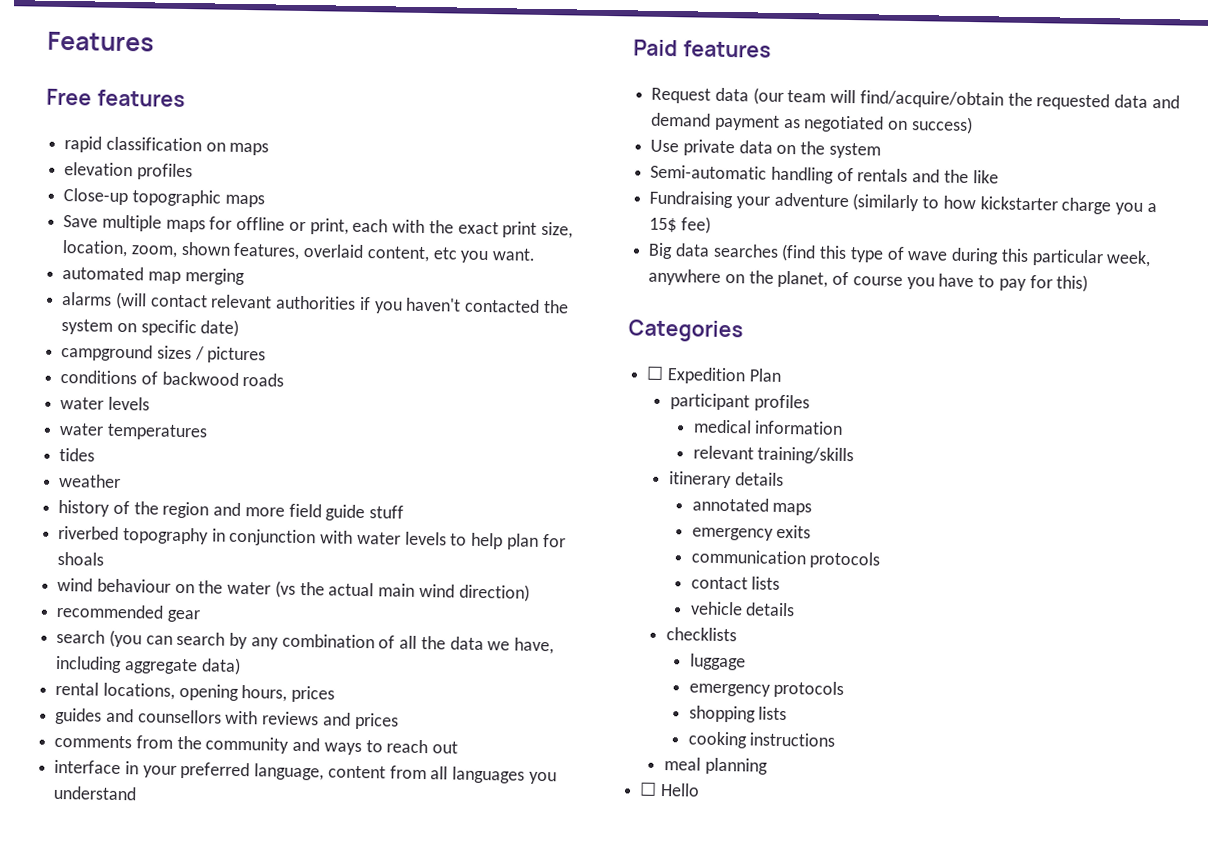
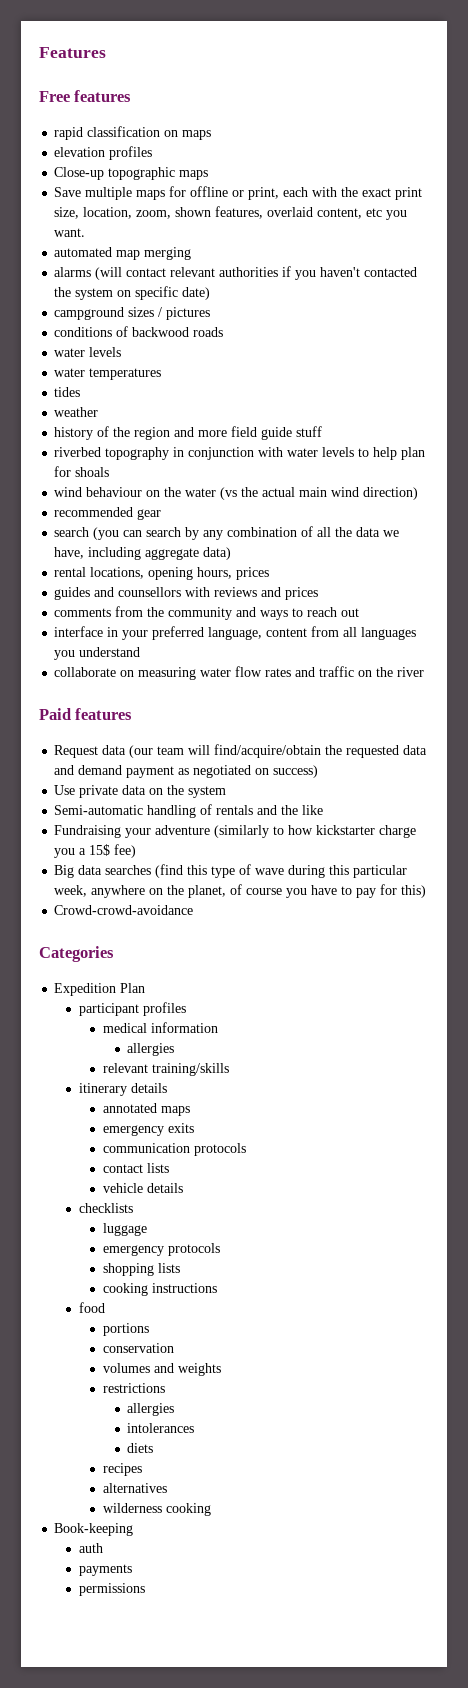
(138, 793) none -> [54,666,425,680] // collaborate on measuring water flow rates and traffic on the river
(1089, 283) none -> [54,905,194,915] // Crowd-crowd-avoidance
[646,365,665,380] ☐ -> (114, 954) none
(844, 427) none -> [127,1043,175,1056] // allergies
[663,757,768,775] [639,781,700,797] meal planning // ☐ Hello -> [78,1302,105,1313] [102,1323,149,1336] [102,1343,174,1353] [102,1363,221,1376] [102,1383,165,1393] [127,1403,175,1416] [127,1423,195,1433] [127,1443,154,1453] [102,1463,142,1476] [102,1483,167,1493] [102,1503,211,1516] [54,1523,134,1536] [78,1543,103,1553] [78,1564,132,1576] [78,1583,145,1596] food // portions // conservation // volumes and weights // restrictions // allergies // intolerances // diets // recipes // alternatives // wilderness cooking // Book-keeping // auth // payments // permissions

